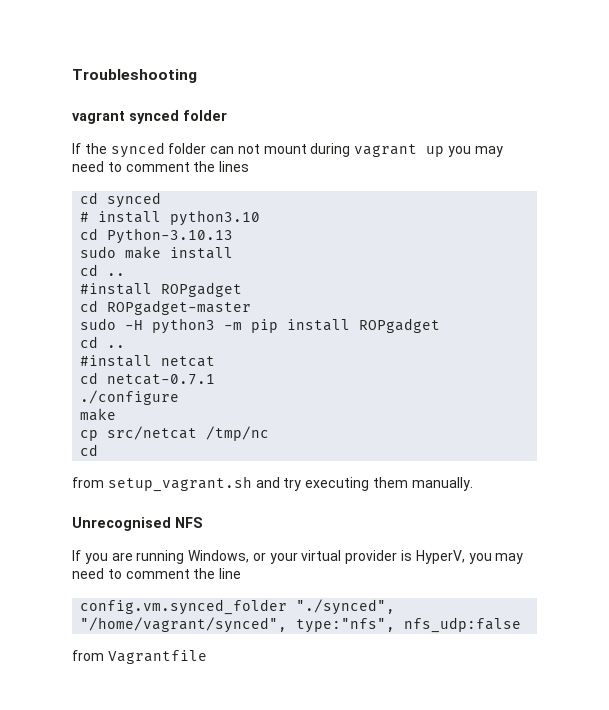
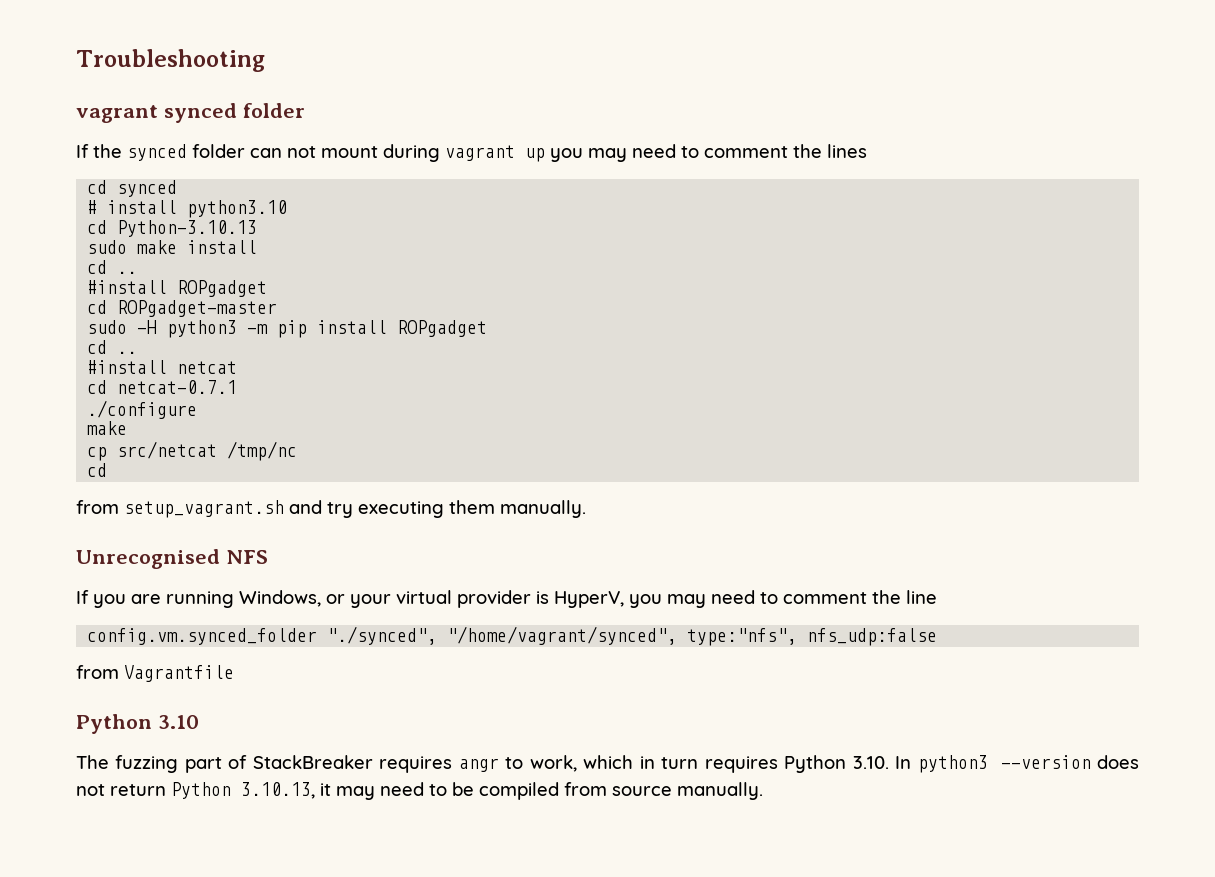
(207, 657) none -> [76,714,199,734] [76,755,1140,773] [76,782,763,800] // Python 3.10 // The fuzzing part of StackBreaker requires angr to work, which in turn requires Python 3.10. In python3 --version does not return Python 3.10.13, it may need to be compiled from source manually.

